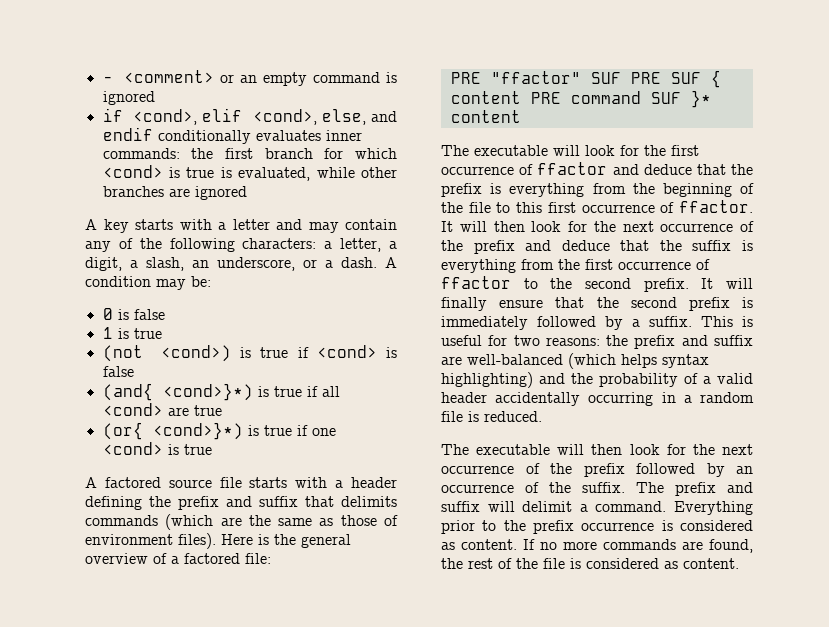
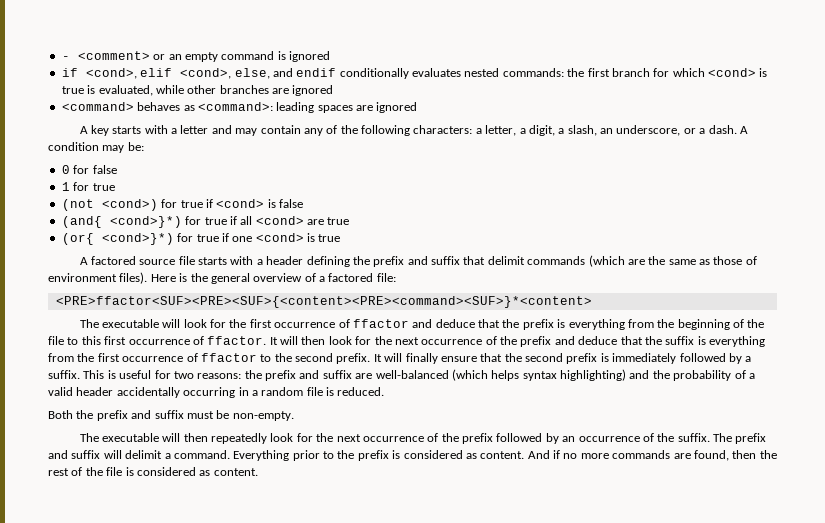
[325,130,362,141] inner -> [464,68,500,77] nested
(247, 193) none -> [61,102,418,113] // <command> behaves as <command>: leading spaces are ignored
[117,309,129,320] is -> [73,165,90,174] for
[117,328,129,339] is -> [73,182,90,191] for
[240,347,252,358] is -> [161,199,178,208] for
[257,386,269,397] is -> [185,216,202,225] for
[247,425,259,436] is -> [177,233,194,242] for
[341,496,397,507] delimits -> [487,256,525,265] delimit
[450,70,721,88] [450,90,711,108] [450,110,521,123] PRE "ffactor" SUF PRE SUF { content PRE command SUF }* content -> [55,296,592,308] <PRE>ffactor<SUF><PRE><SUF>{<content><PRE><command><SUF>}*<content>
(542, 416) none -> [48,410,294,421] // Both the prefix and suffix must be non-empty.
(623, 449) none -> [211,433,268,444] repeatedly
[581,520,753,531] [441,539,535,550] occurrence is considered as content. If -> [392,450,560,459] is considered as content. And if
(753, 546) none -> [732,450,757,459] then

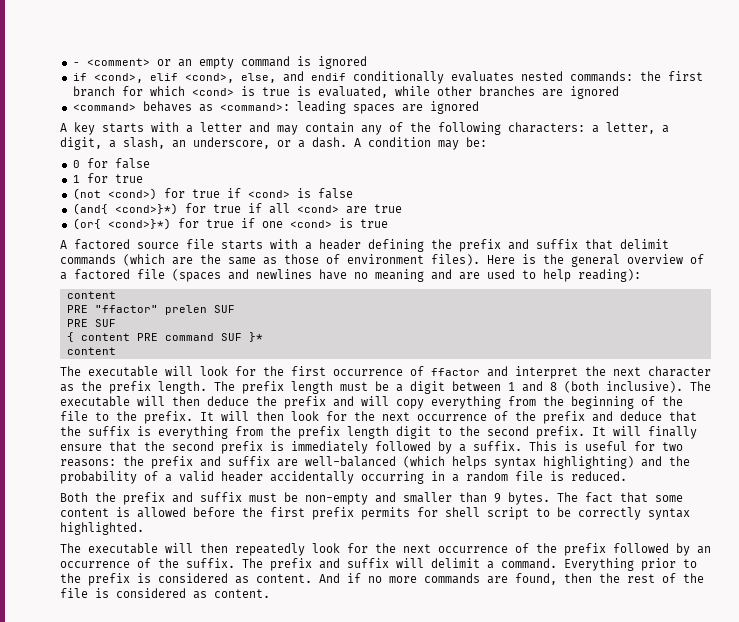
[376,273,396,282] [55,296,592,308] file: // <PRE>ffactor<SUF><PRE><SUF>{<content><PRE><command><SUF>}*<content> -> [137,269,641,282] [66,291,116,299] [66,305,235,315] [66,319,116,327] [66,332,263,342] [66,347,116,355] file (spaces and newlines have no meaning and are used to help reading): // content // PRE "ffactor" prelen SUF // PRE SUF // { content PRE command SUF }* // content
[435,319,566,330] deduce that the prefix is -> [515,366,711,379] [60,381,711,394] [60,396,424,409] interpret the next character as the prefix length. The prefix length must be a digit between 1 and 8 (both inclusive). The executable will then deduce the prefix and will copy
[81,336,267,345] this first occurrence of ffactor. -> [116,411,193,424] the prefix.
[97,353,257,362] first occurrence of ffactor -> [298,426,431,439] prefix length digit
[232,411,294,421] non-empty. -> [305,492,683,505] [60,507,690,520] [60,522,144,535] non-empty and smaller than 9 bytes. The fact that some content is allowed before the first prefix permits for shell script to be correctly syntax highlighted.

